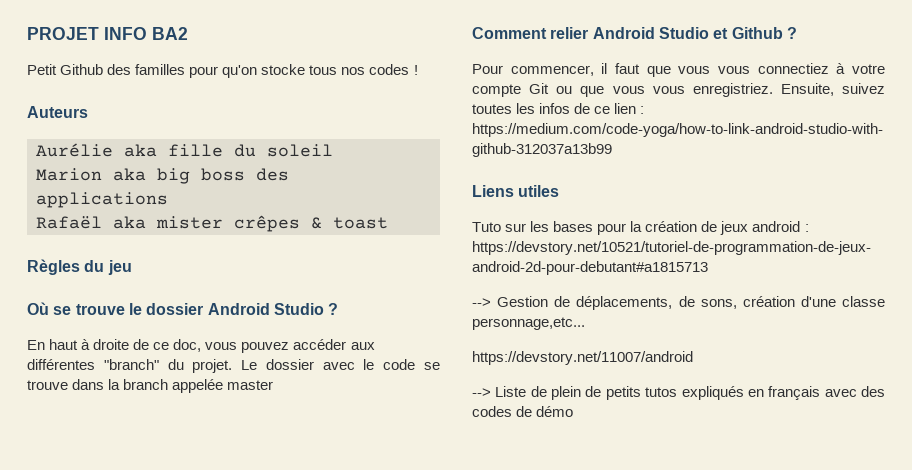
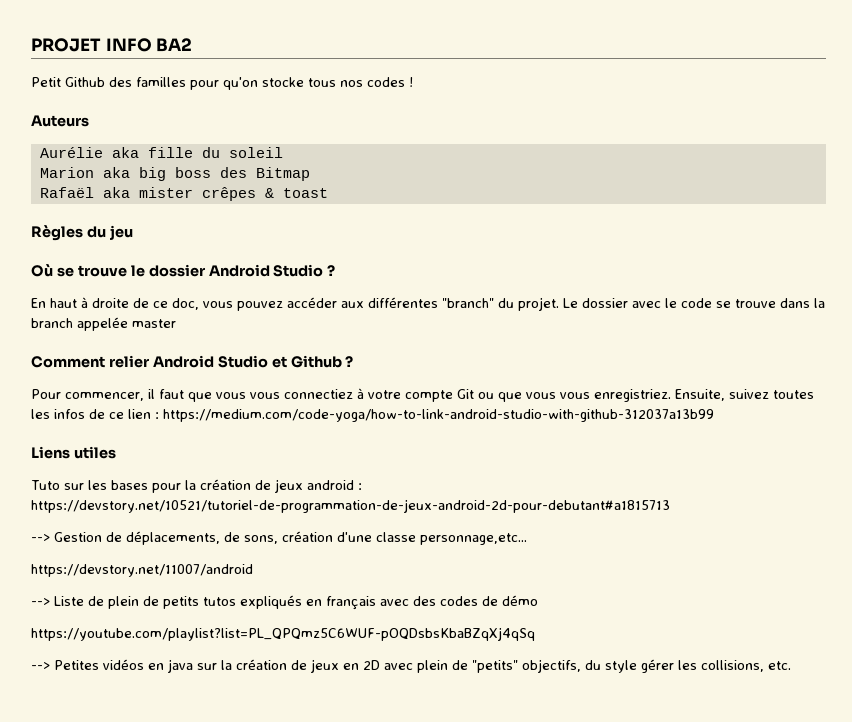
[36,192,168,208] applications -> [255,167,310,181] Bitmap
(574, 411) none -> [31,627,535,641] [31,659,791,673] // https://youtube.com/playlist?list=PL_QPQmz5C6WUF-pOQDsbsKbaBZqXj4qSq // --> Petites vidéos en java sur la création de jeux en 2D avec plein de "petits" objectifs, du style gérer les collisions, etc.

